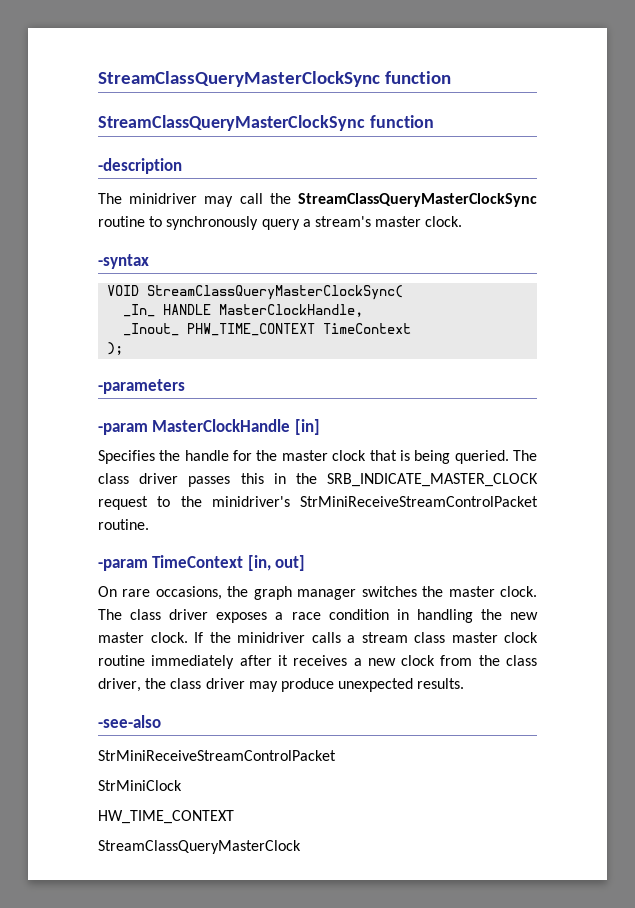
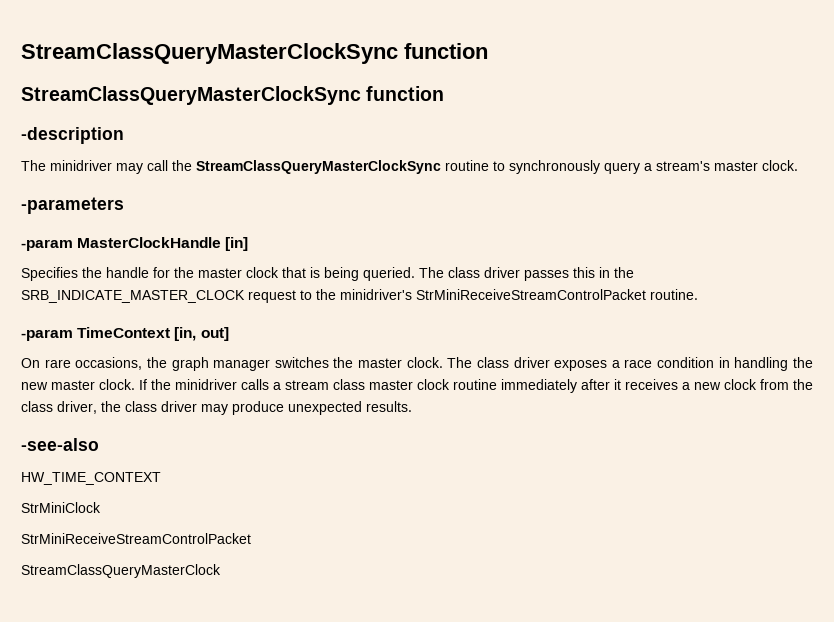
[98,254,149,269] [107,285,404,300] [123,304,364,317] [123,323,412,336] [107,342,124,355] // -syntax // VOID StreamClassQueryMasterClockSync( // _In_ HANDLE MasterClockHandle, // _Inout_ PHW_TIME_CONTEXT TimeContext // ); -> (798, 165) none
[98,750,336,761] StrMiniReceiveStreamControlPacket -> [21,472,161,485] HW_TIME_CONTEXT
[98,810,234,824] HW_TIME_CONTEXT -> [21,533,251,544] StrMiniReceiveStreamControlPacket

